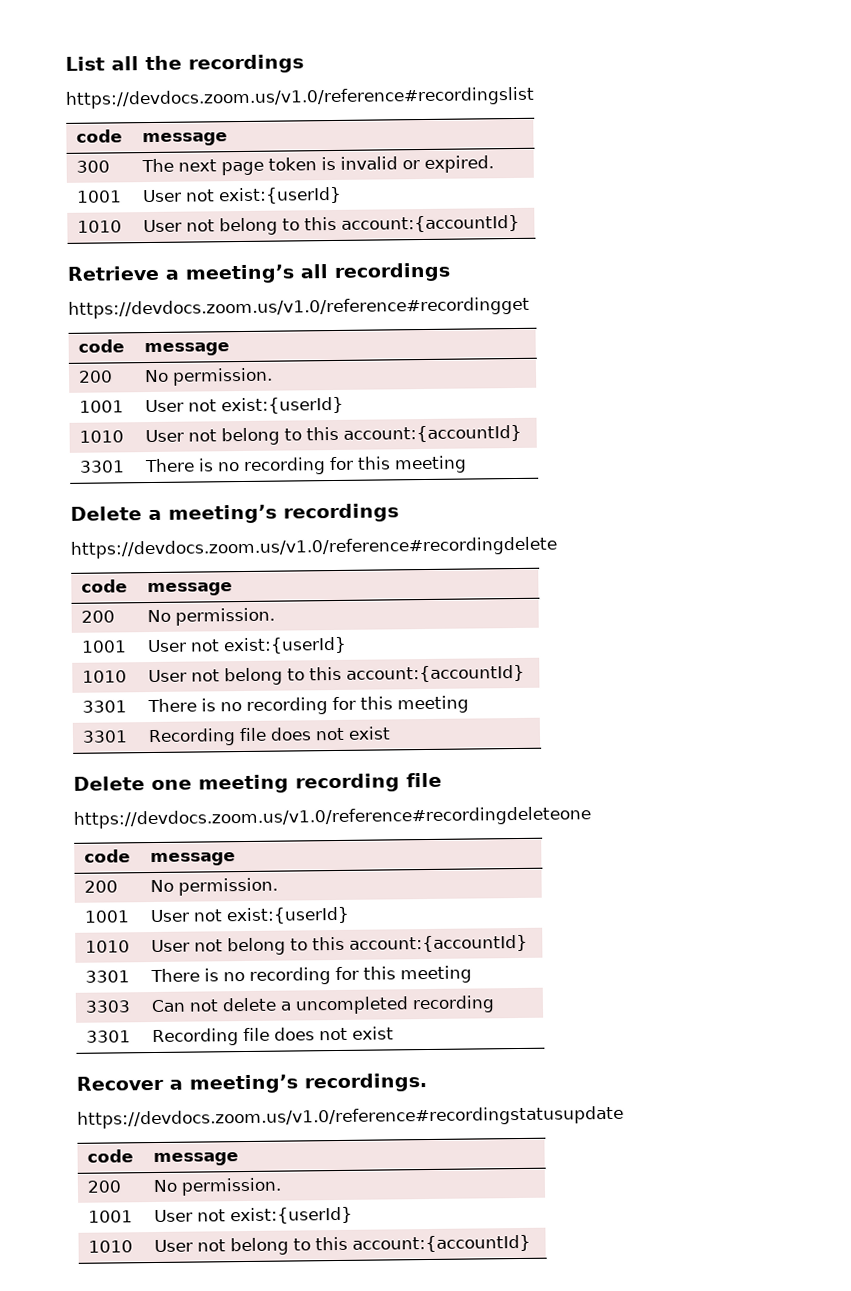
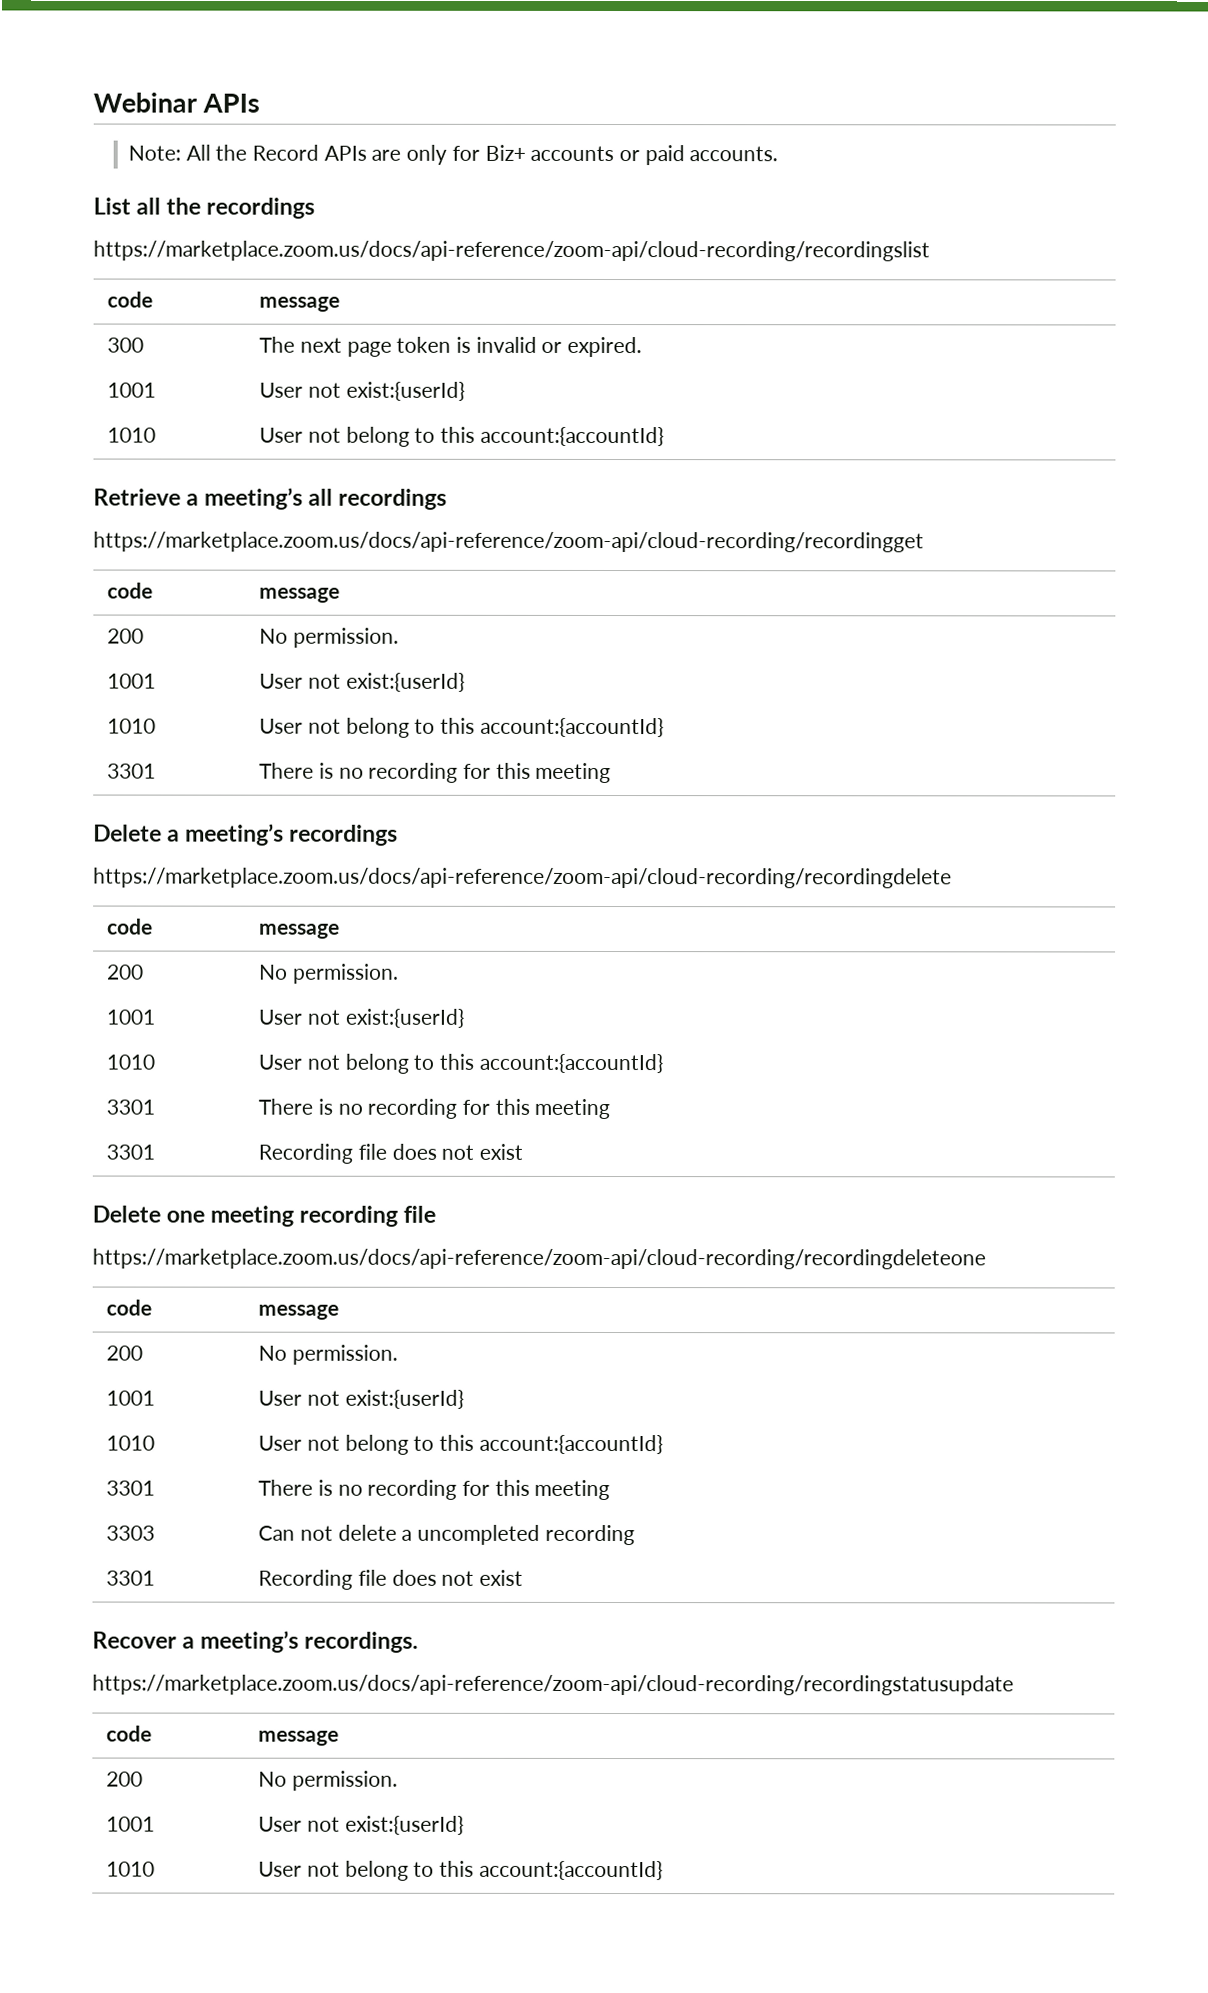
(65, 63) none -> [93,92,261,113] [128,144,779,166] Webinar APIs // Note: All the Record APIs are only for Biz+ accounts or paid accounts. //
[65,86,535,109] https://devdocs.zoom.us/v1.0/reference#recordingslist -> [93,240,930,262] https://marketplace.zoom.us/docs/api-reference/zoom-api/cloud-recording/recordingslist
[68,296,530,319] https://devdocs.zoom.us/v1.0/reference#recordingget -> [93,531,924,553] https://marketplace.zoom.us/docs/api-reference/zoom-api/cloud-recording/recordingget
[70,536,557,559] https://devdocs.zoom.us/v1.0/reference#recordingdelete -> [93,867,952,889] https://marketplace.zoom.us/docs/api-reference/zoom-api/cloud-recording/recordingdelete
[73,806,591,829] https://devdocs.zoom.us/v1.0/reference#recordingdeleteone -> [92,1248,986,1270] https://marketplace.zoom.us/docs/api-reference/zoom-api/cloud-recording/recordingdeleteone
[77,1105,624,1129] https://devdocs.zoom.us/v1.0/reference#recordingstatusupdate -> [92,1674,1014,1696] https://marketplace.zoom.us/docs/api-reference/zoom-api/cloud-recording/recordingstatusupdate

